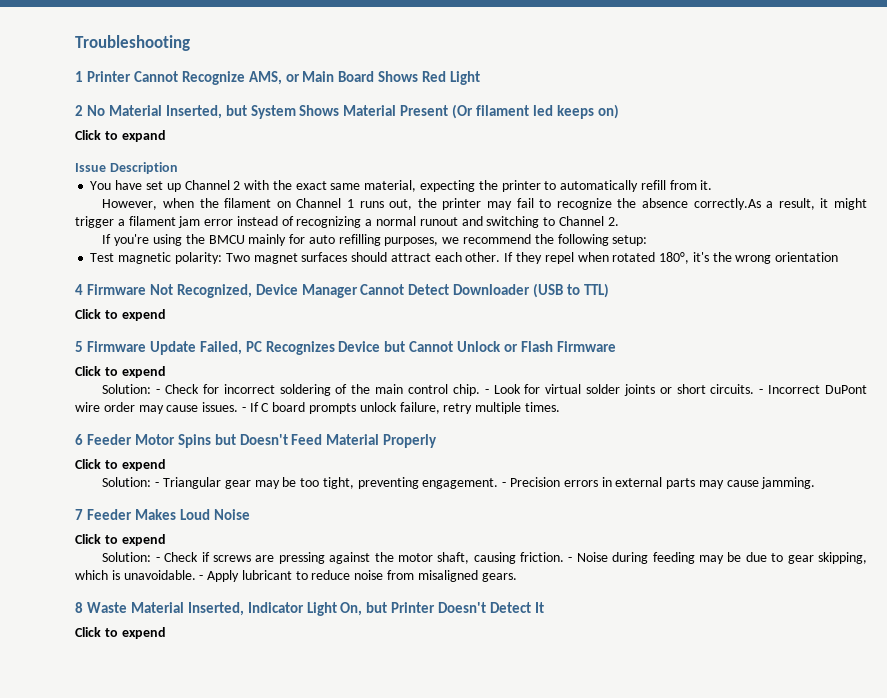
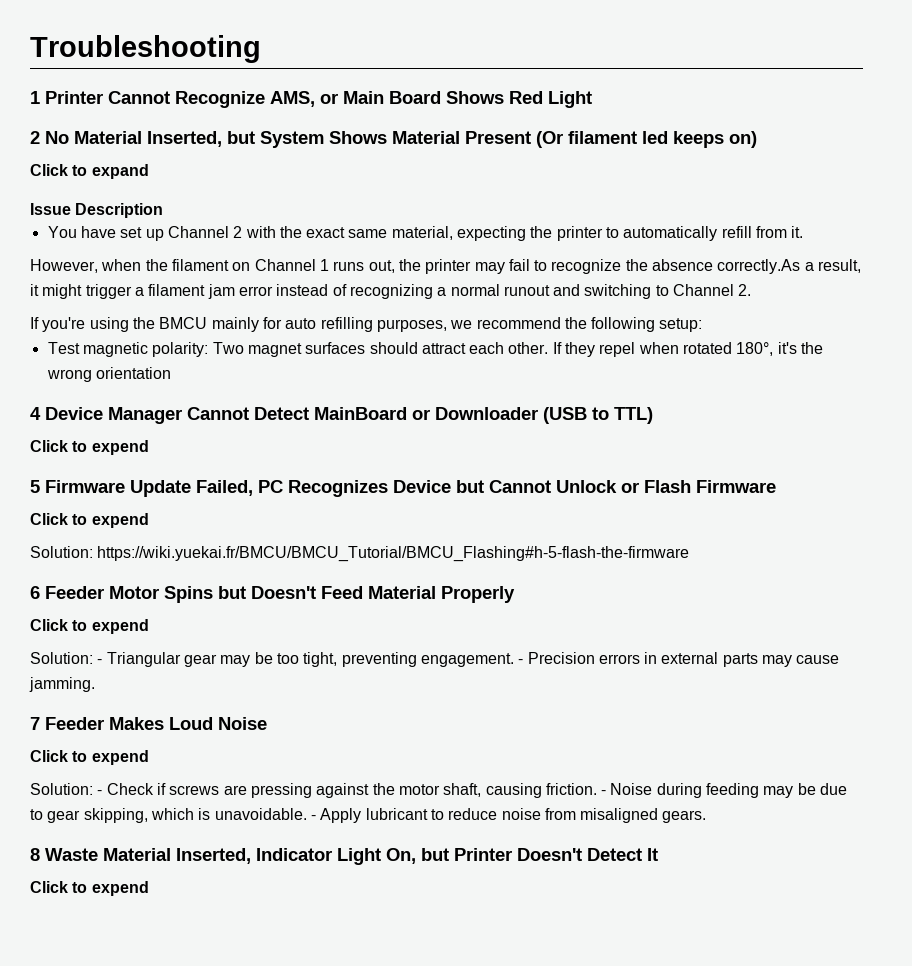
[86,284,252,298] Firmware Not Recognized, -> (41, 413) none
(450, 289) none -> [314,407,430,420] MainBoard or
[156,384,867,396] [75,402,560,414] - Check for incorrect soldering of the main control chip. - Look for virtual solder joints or short circuits. - Incorrect DuPont wire order may cause issues. - If C board prompts unlock failure, retry multiple times. -> [97,546,690,562] https://wiki.yuekai.fr/BMCU/BMCU_Tutorial/BMCU_Flashing#h-5-flash-the-firmware

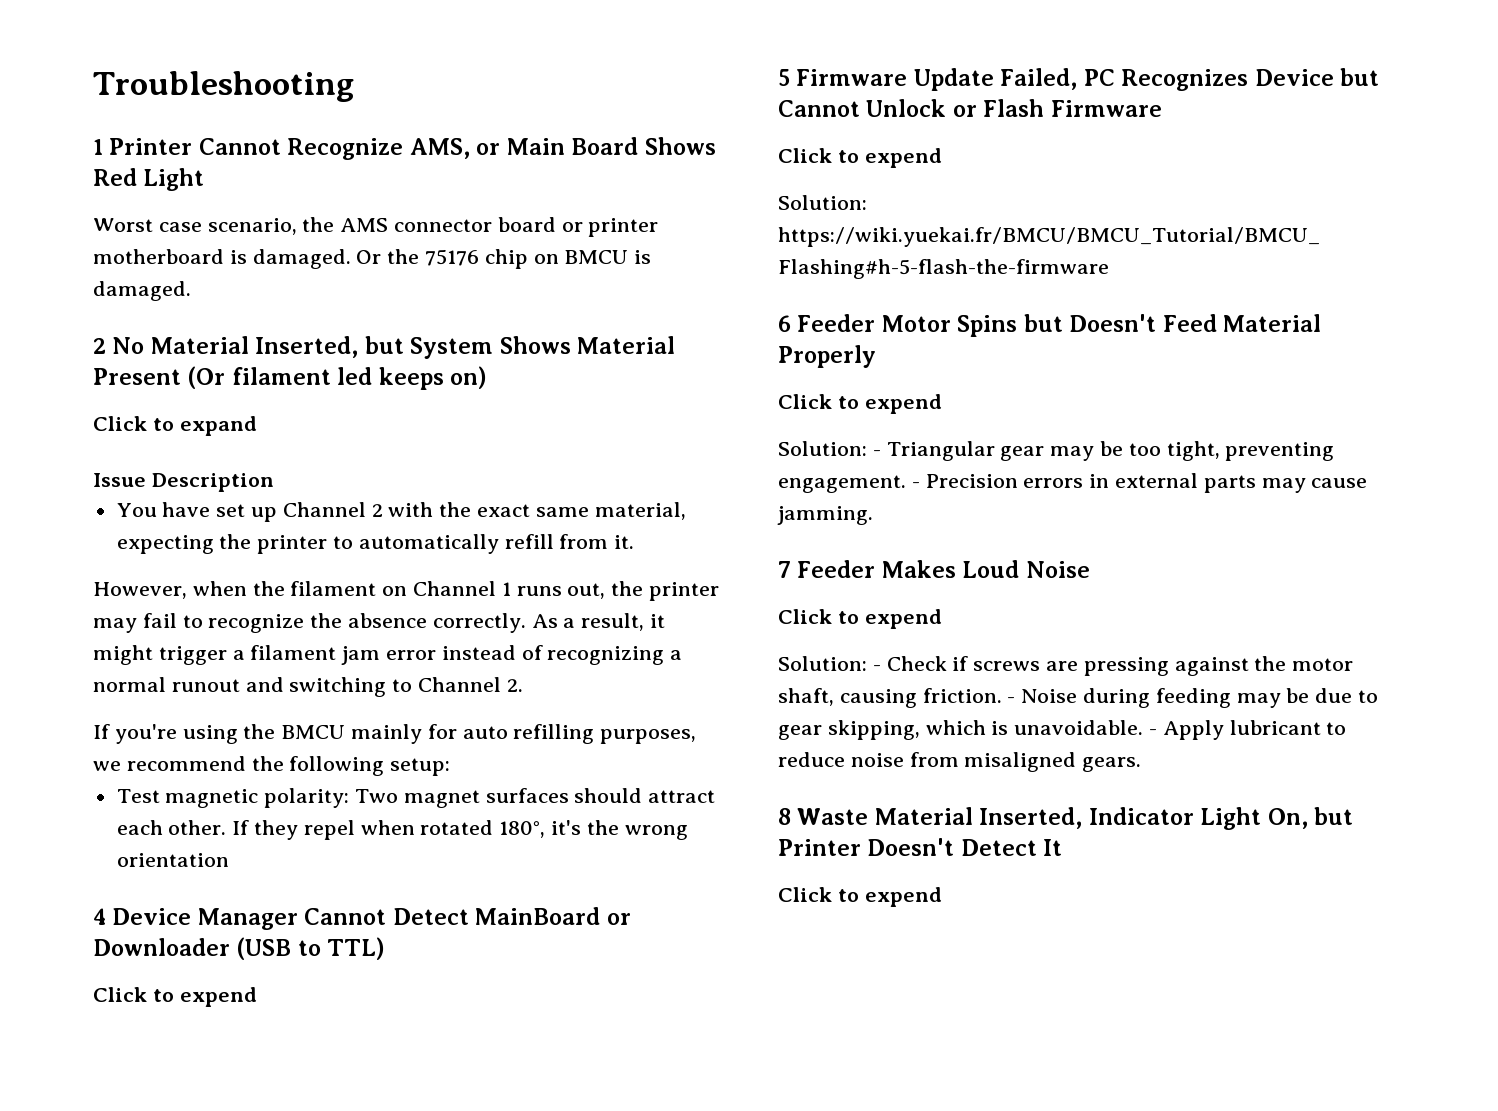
(592, 99) none -> [93,217,659,237] [93,249,652,269] [93,281,191,301] // Worst case scenario, the AMS connector board or printer motherboard is damaged. Or the 75176 chip on BMCU is damaged.
[717,259,801,274] correctly.As -> [432,613,558,633] correctly. As

